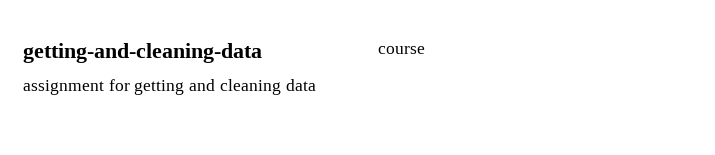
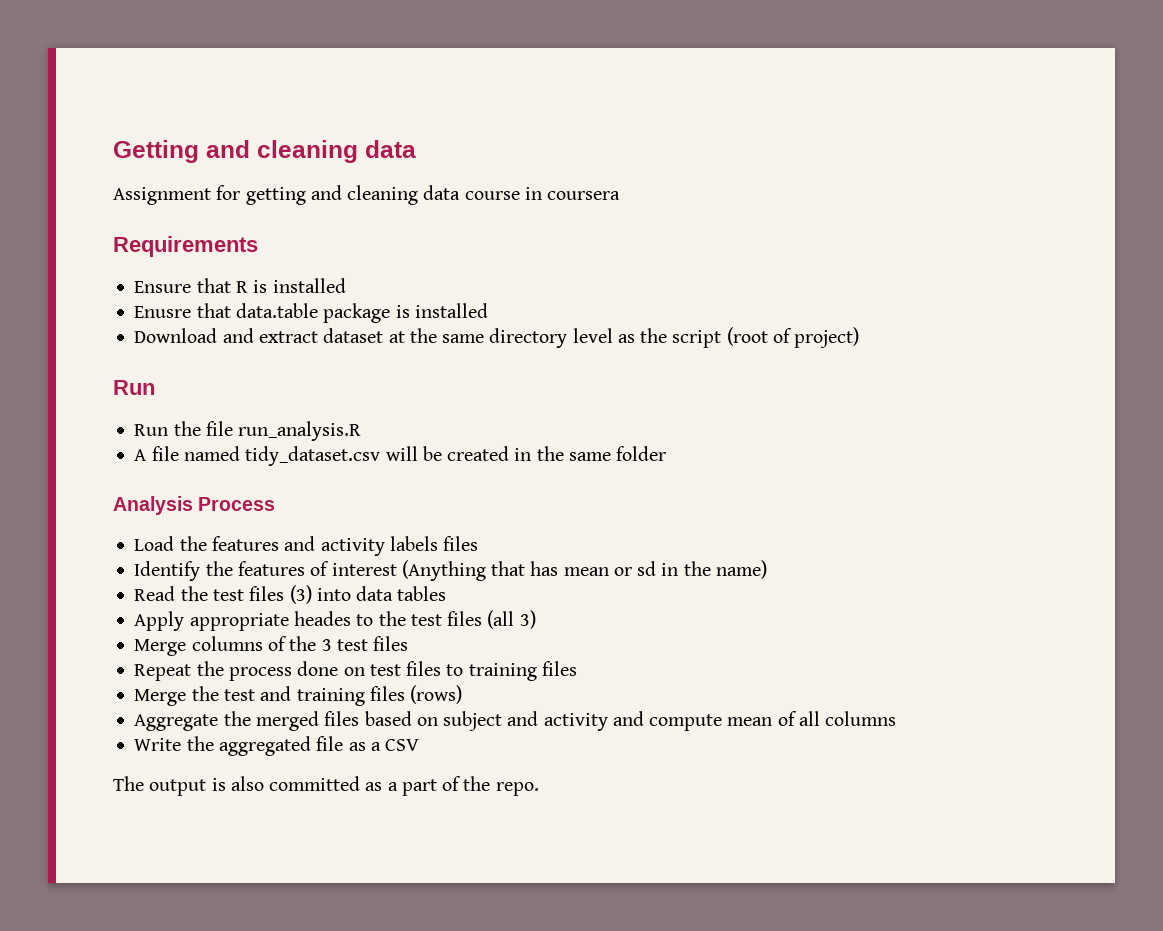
[23,43,262,63] [23,80,104,95] getting-and-cleaning-data // assignment -> [113,140,416,163] [113,187,211,205] Getting and cleaning data // Assignment
(425, 50) none -> [524,187,621,200] [113,236,258,257] [134,278,346,293] [134,303,488,323] [134,327,860,348] [113,380,155,395] [134,421,362,441] [134,446,667,466] [113,496,276,515] [134,536,479,556] [134,560,767,581] [134,585,447,604] [134,610,536,631] [134,636,409,656] [134,661,577,681] [134,685,463,706] [134,711,897,731] [134,736,420,756] [113,776,539,796] in coursera // Requirements // Ensure that R is installed // Enusre that data.table package is installed // Download and extract dataset at the same directory level as the script (root of project) // Run // Run the file run_analysis.R // A file named tidy_dataset.csv will be created in the same folder // Analysis Process // Load the features and activity labels files // Identify the features of interest (Anything that has mean or sd in the name) // Read the test files (3) into data tables // Apply appropriate heades to the test files (all 3) // Merge columns of the 3 test files // Repeat the process done on test files to training files // Merge the test and training files (rows) // Aggregate the merged files based on subject and activity and compute mean of all columns // Write the aggregated file as a CSV // The output is also committed as a part of the repo.

